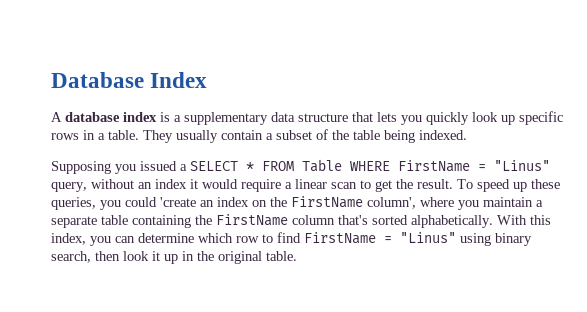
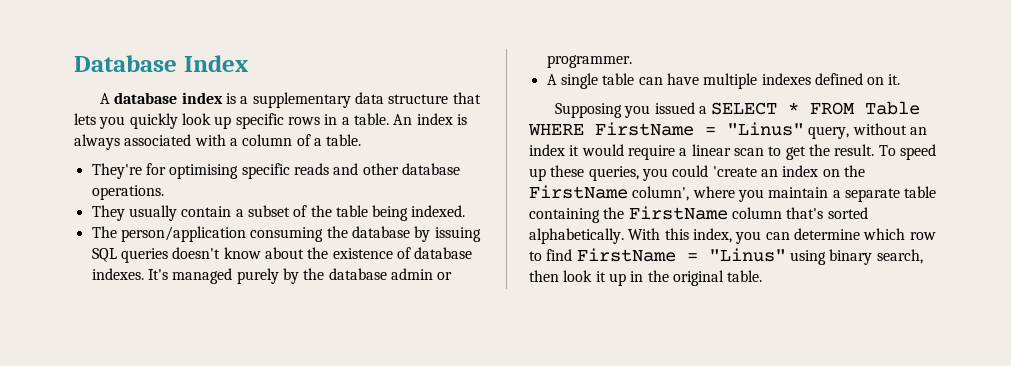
(139, 135) none -> [393,113,467,125] [74,134,362,150] [91,163,460,179] [91,185,164,200] An index is always associated with a column of a table. // They're for optimising specific reads and other database operations. //
(467, 135) none -> [91,226,481,242] [91,247,473,263] [91,268,453,284] [546,55,632,68] [546,73,901,89] // The person/application consuming the database by issuing SQL queries doesn't know about the existence of database indexes. It's managed purely by the database admin or programmer. // A single table can have multiple indexes defined on it.

